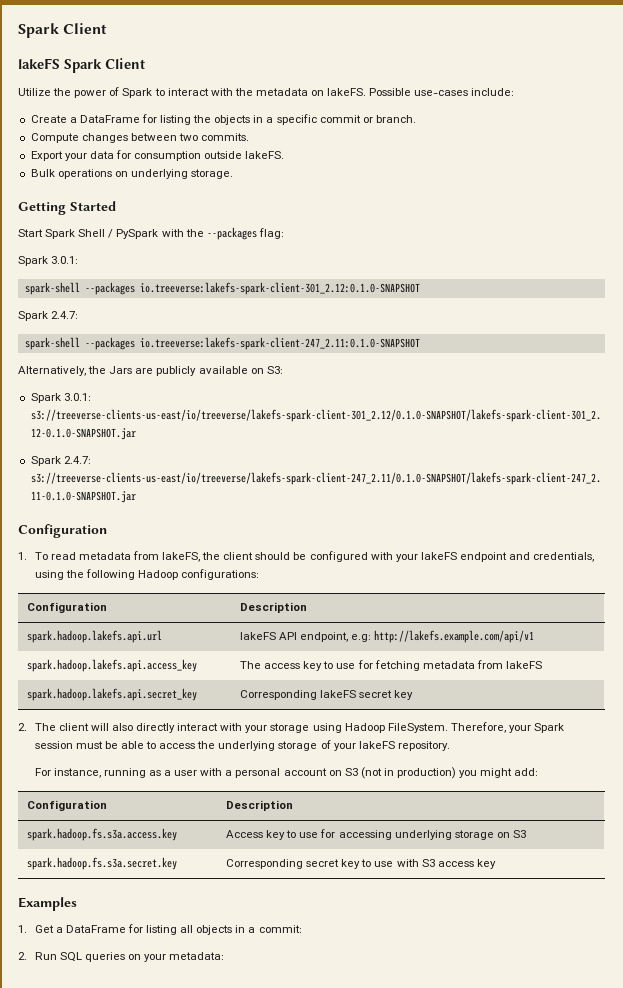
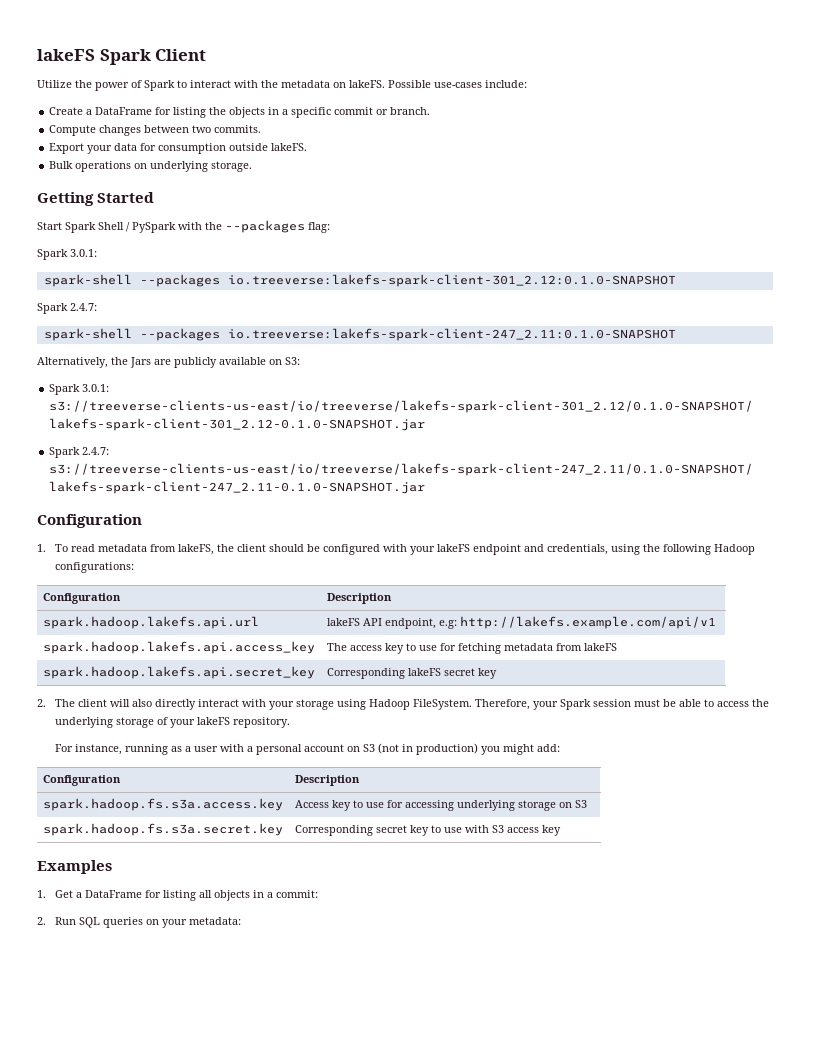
[18,23,108,38] Spark Client // -> (37, 55) none

